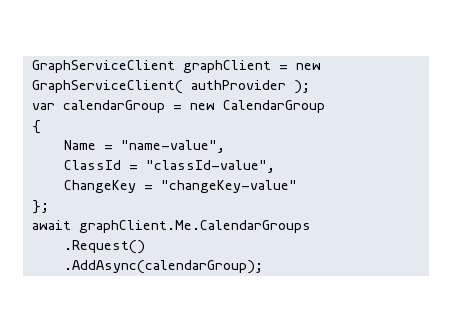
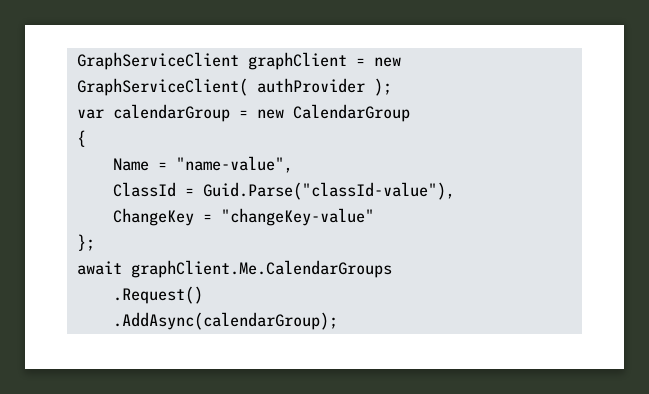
[145,160,275,173] "classId-value", -> [203,182,456,200] Guid.Parse("classId-value"),

